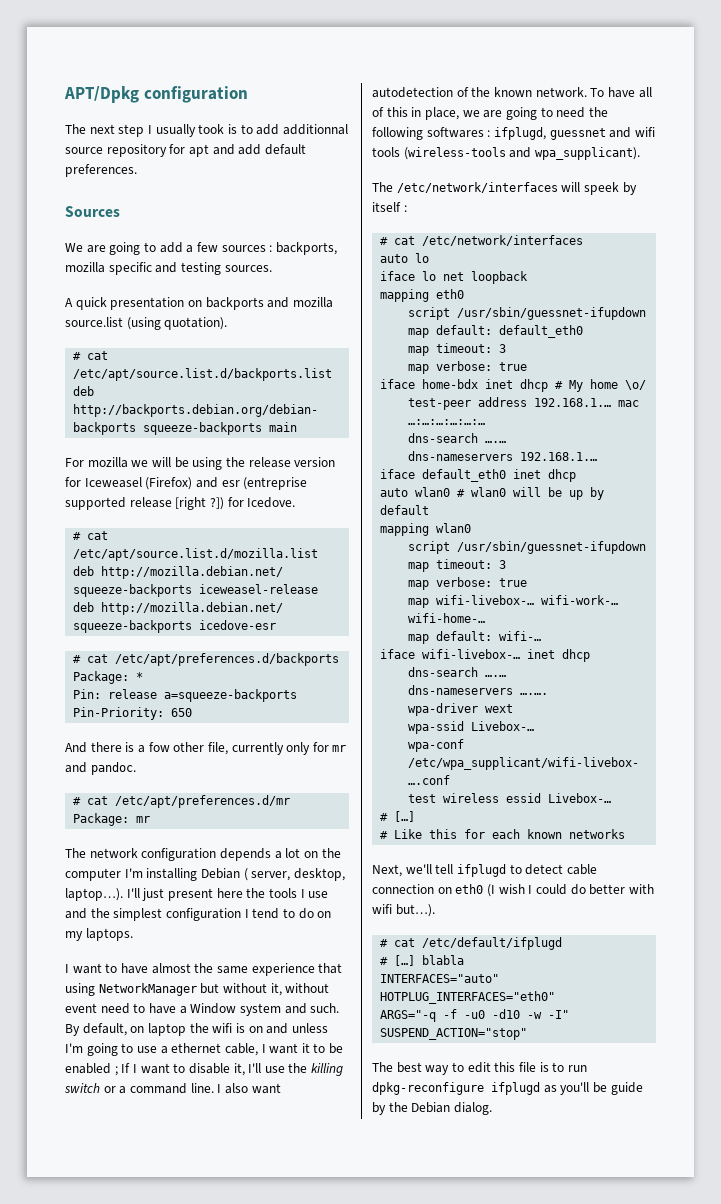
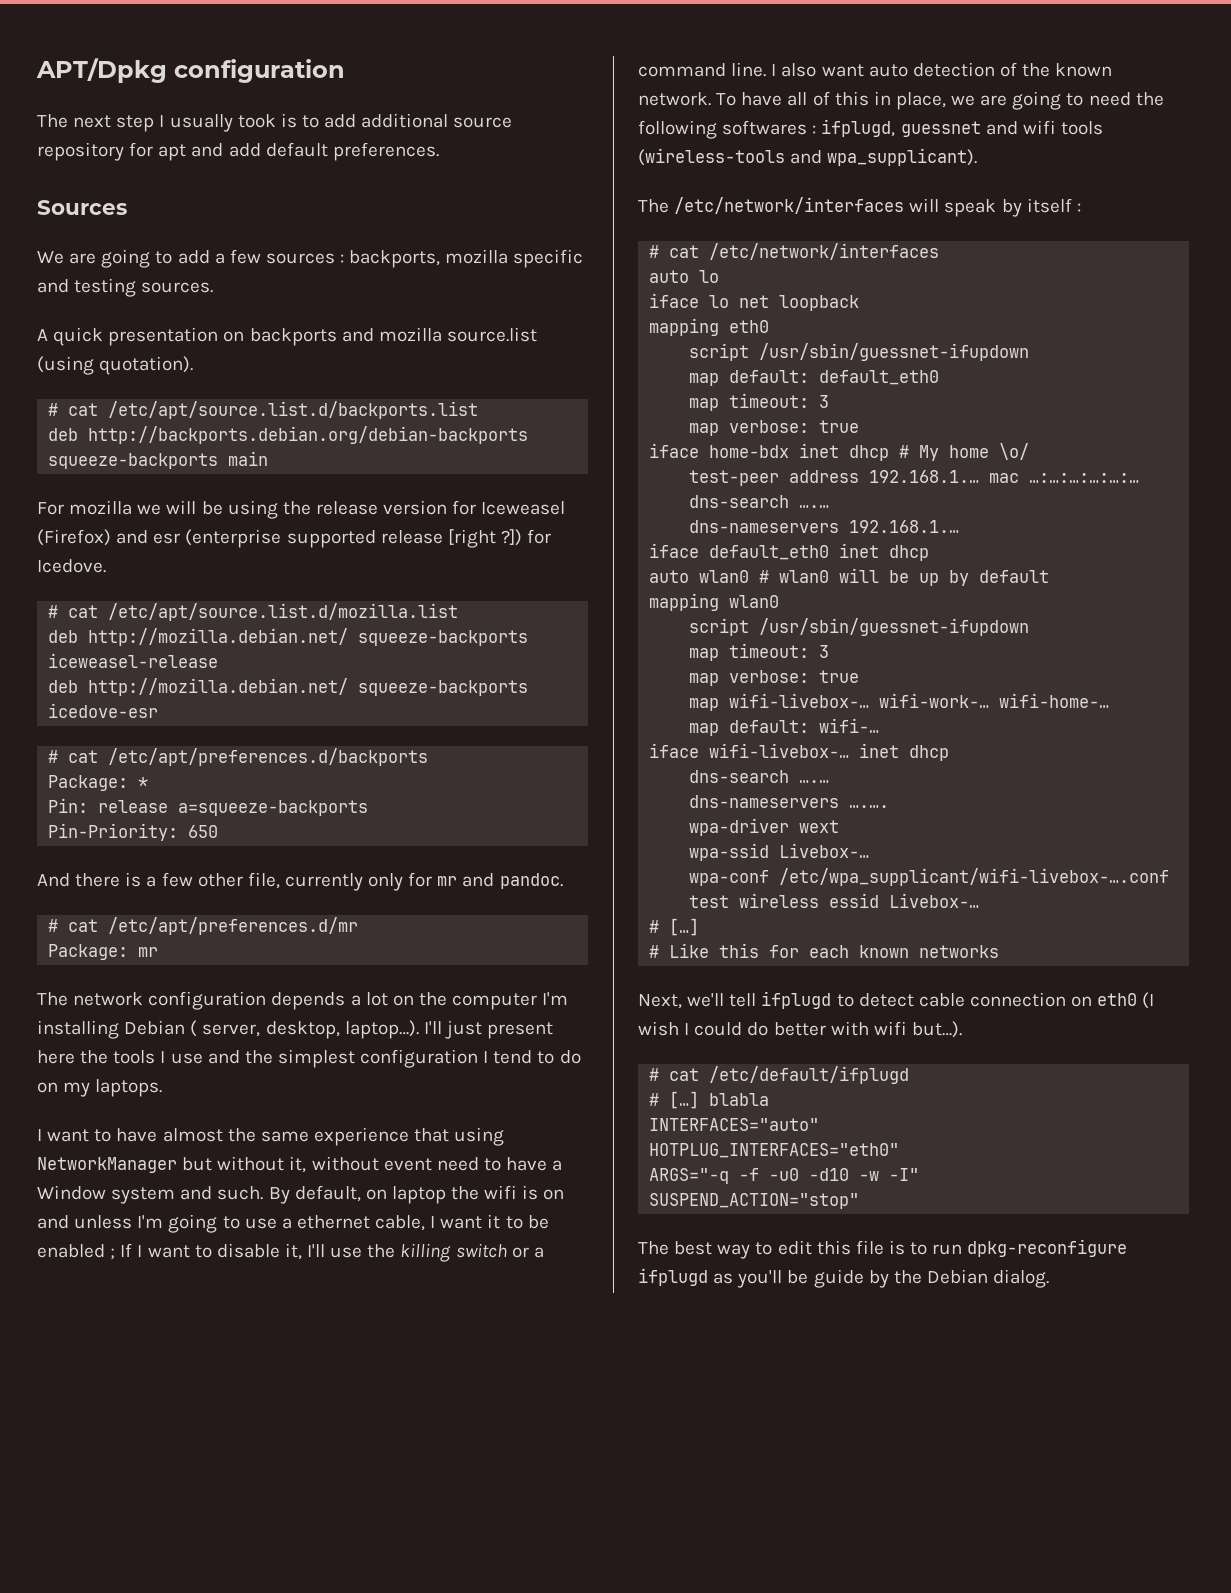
[282,124,348,135] additionnal -> [361,113,449,128] additional
[243,477,308,490] (entreprise -> [185,529,282,548] (enterprise
[148,742,170,752] fow -> [161,872,193,887] few
[372,87,453,98] autodetection -> [868,62,995,77] auto detection
[583,182,619,195] speek -> [944,199,997,217] speak

